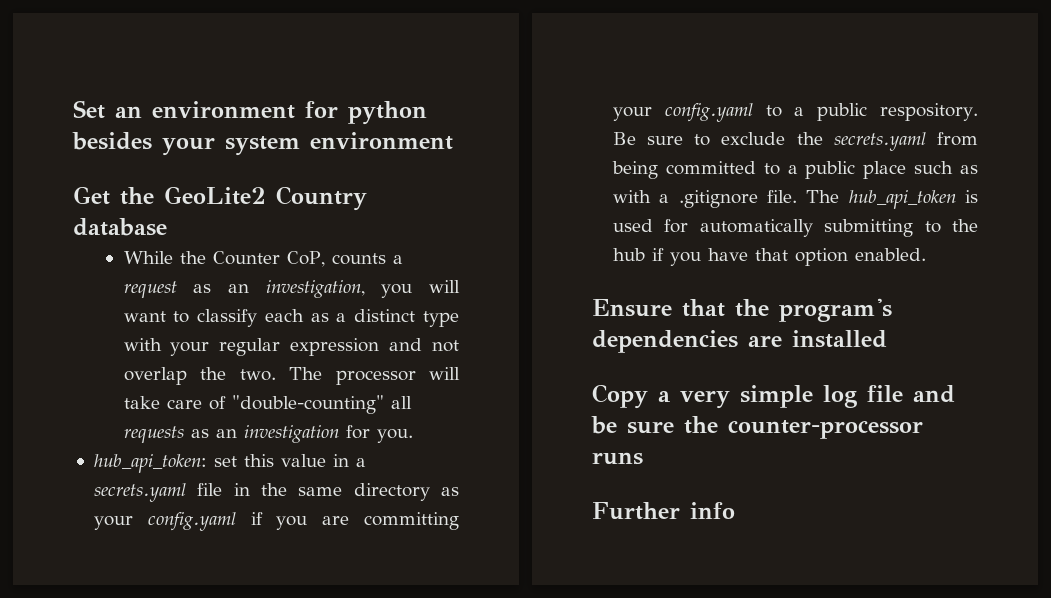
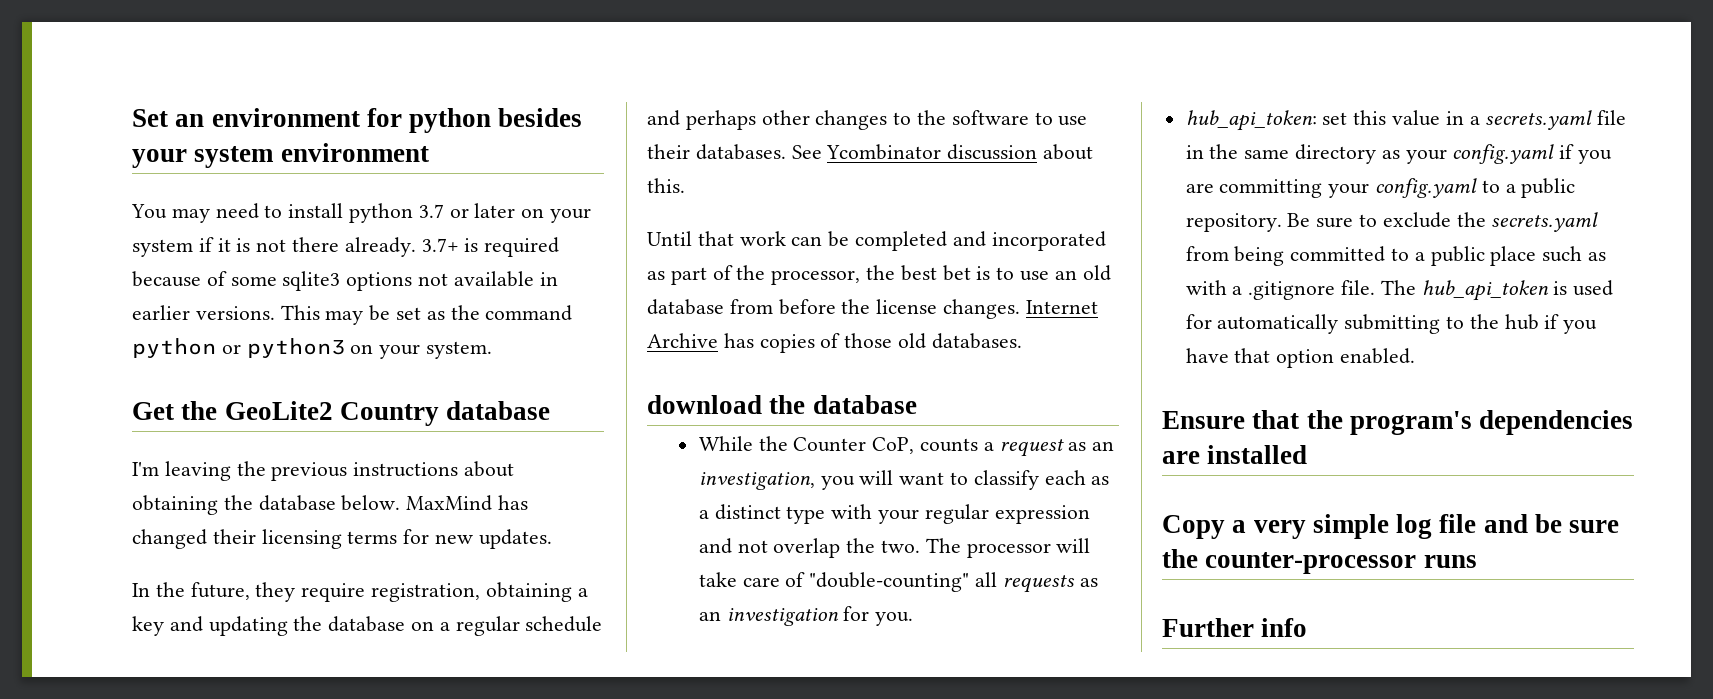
(453, 141) none -> [131,203,592,223] [132,237,560,257] [132,271,558,291] [132,305,573,325] [132,338,493,359] // You may need to install python 3.7 or later on your system if it is not there already. 3.7+ is required because of some sqlite3 options not available in earlier versions. This may be set as the command python or python3 on your system.
(167, 227) none -> [132,461,515,481] [132,495,529,515] [132,529,552,549] [132,582,588,602] [132,616,603,636] [647,110,1088,130] [647,144,1094,160] [647,178,685,193] [647,231,1106,251] [647,265,1111,285] [647,299,1098,319] [647,333,1022,353] [647,395,917,414] // I'm leaving the previous instructions about obtaining the database below. MaxMind has changed their licensing terms for new updates. // In the future, they require registration, obtaining a key and updating the database on a regular schedule and perhaps other changes to the software to use their databases. See Ycombinator discussion about this. // Until that work can be completed and incorporated as part of the processor, the best bet is to use an old database from before the license changes. Internet Archive has copies of those old databases. // download the database
[880,103,979,121] respository. -> [1185,213,1282,232] repository.

